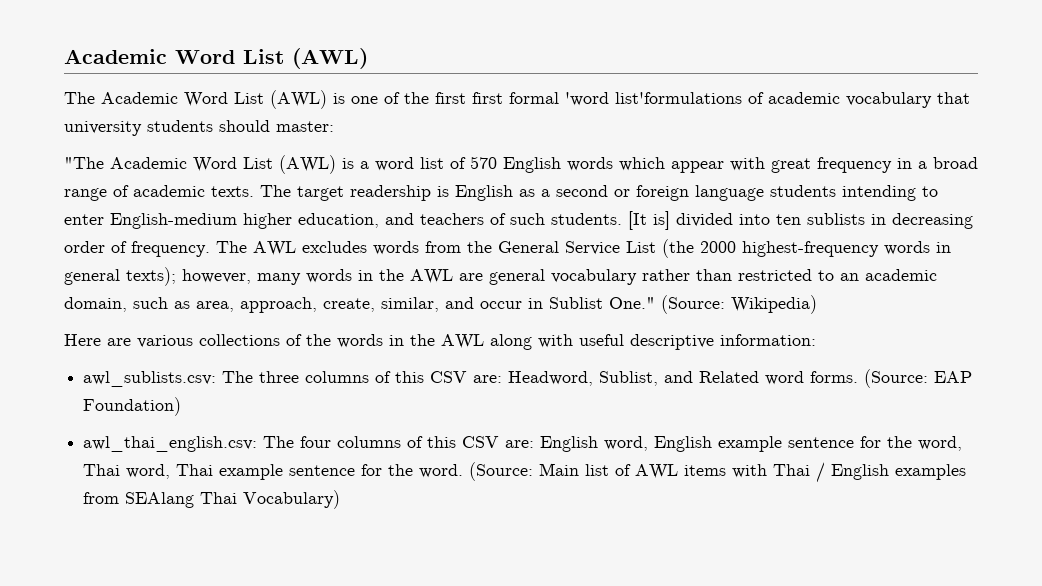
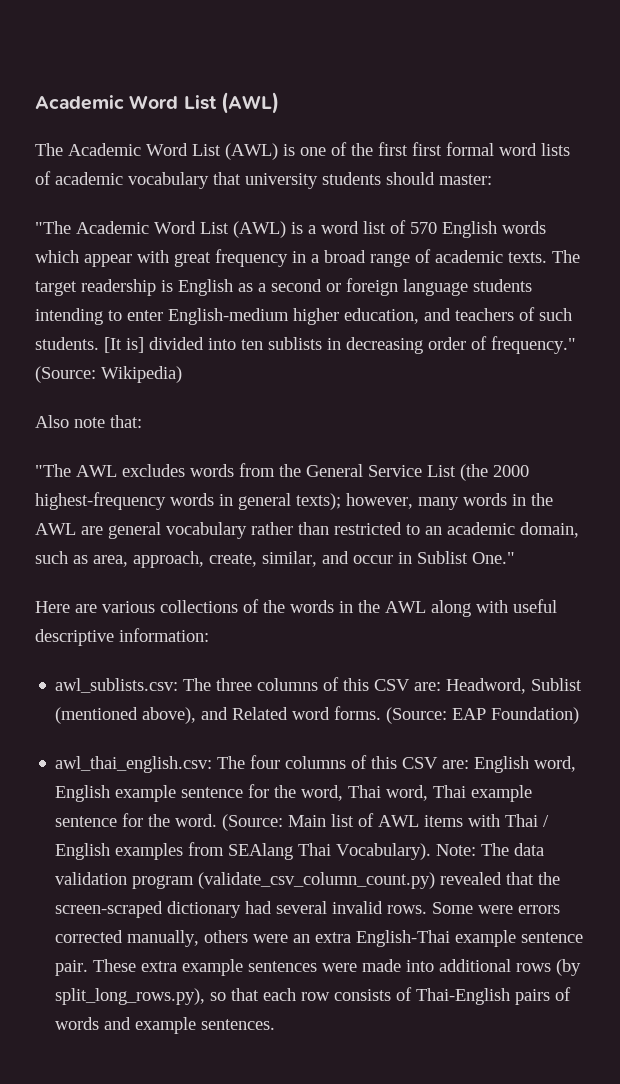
[565,92,742,106] 'word list'formulations -> [499,143,570,156] word lists
[131,241,247,257] frequency. The -> [491,336,576,354] [35,366,182,383] [35,415,142,428] [35,464,71,477] frequency." (Source: Wikipedia) // Also note that: // "The
[661,295,817,314] (Source: Wikipedia) -> (515, 558) none
[599,371,659,386] Sublist, -> [531,678,583,691] [55,707,197,724] Sublist (mentioned above),
[243,490,341,509] Vocabulary) -> [336,843,545,860] [55,872,561,889] [55,901,561,918] [55,930,584,947] [55,959,582,976] [55,987,572,1005] [55,1017,276,1034] Vocabulary). Note: The data validation program (validate_csv_column_count.py) revealed that the screen-scraped dictionary had several invalid rows. Some were errors corrected manually, others were an extra English-Thai example sentence pair. These extra example sentences were made into additional rows (by split_long_rows.py), so that each row consists of Thai-English pairs of words and example sentences.

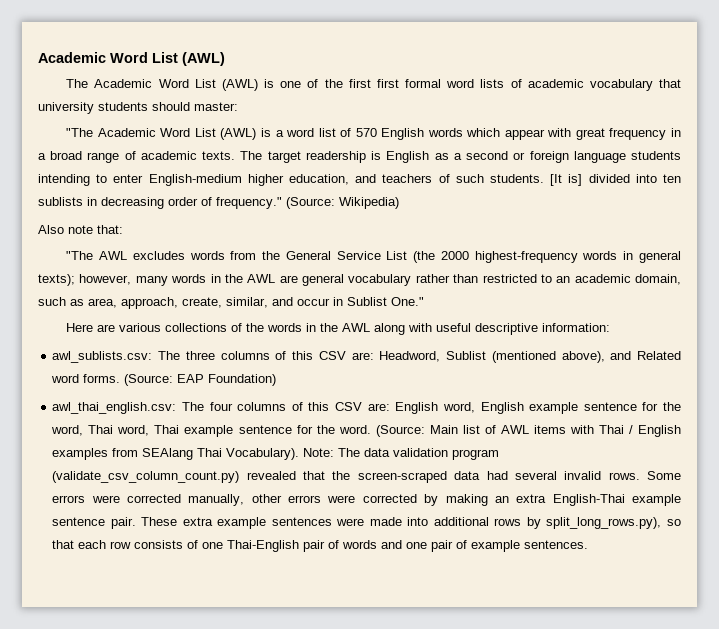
[167,901,242,918] dictionary -> [454,471,481,480] data
[478,905,561,914] [55,930,289,947] were errors corrected manually, others were -> [52,494,488,506] errors were corrected manually, other errors were corrected by making
[556,959,582,976] (by -> [526,517,541,529] by
[416,987,572,1005] [55,1017,132,1030] Thai-English pairs of words and -> [202,540,468,552] one Thai-English pair of words and one pair of

